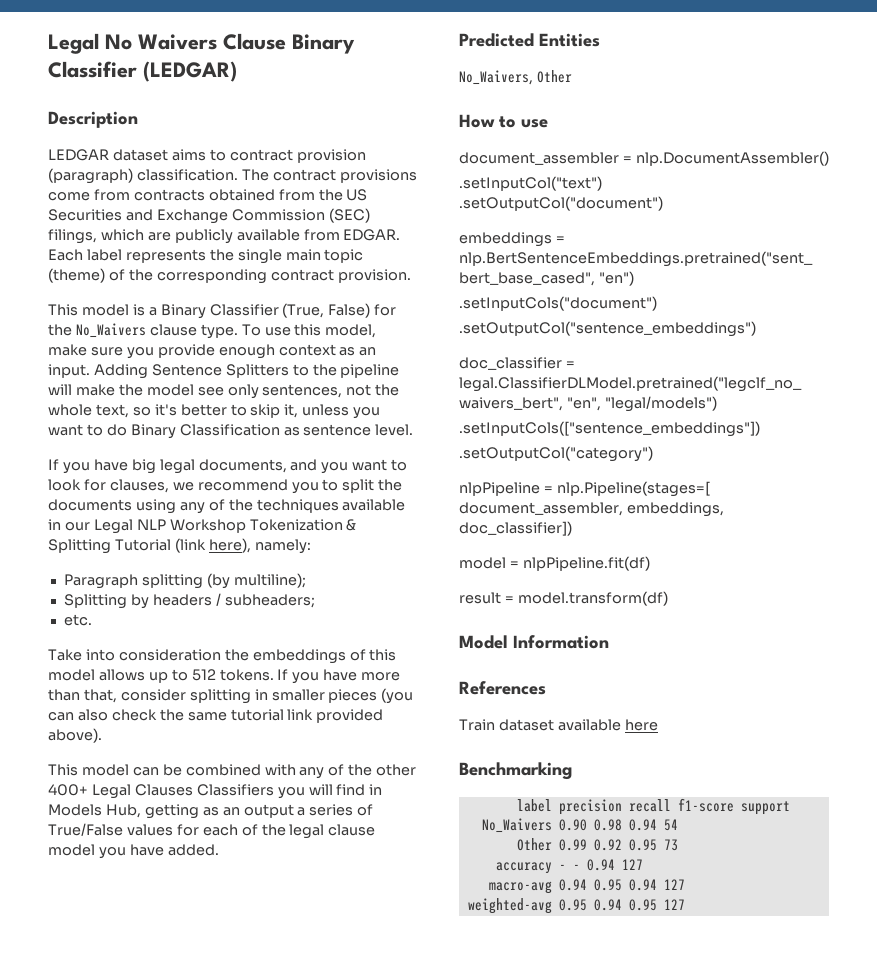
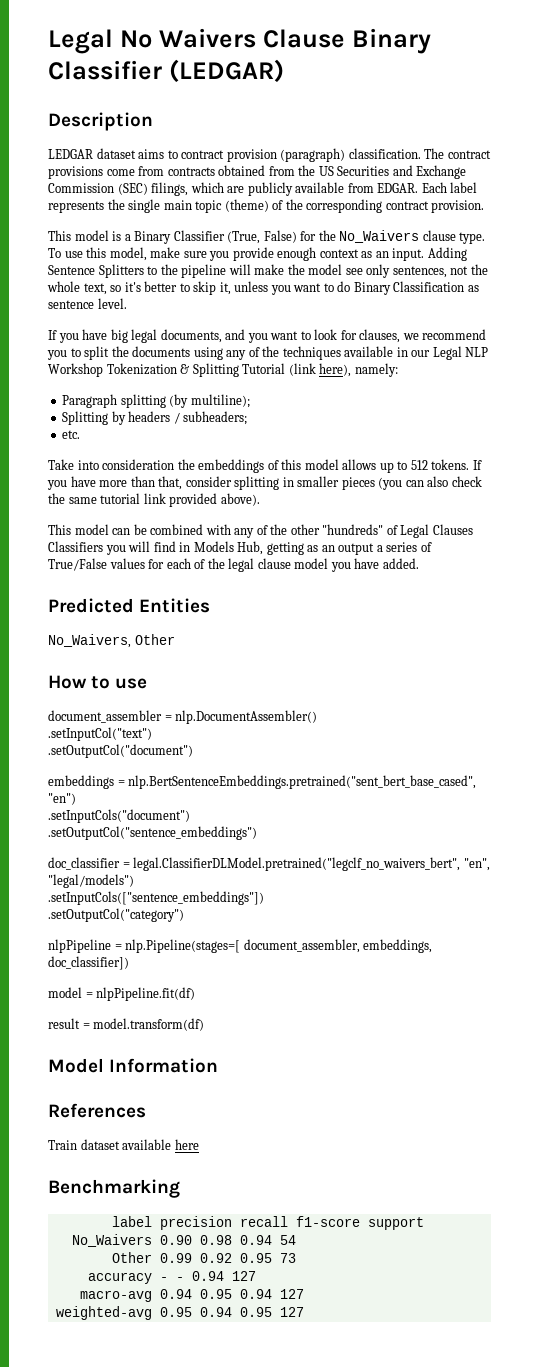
[48,784,88,796] 400+ -> [322,524,398,535] "hundreds" of

